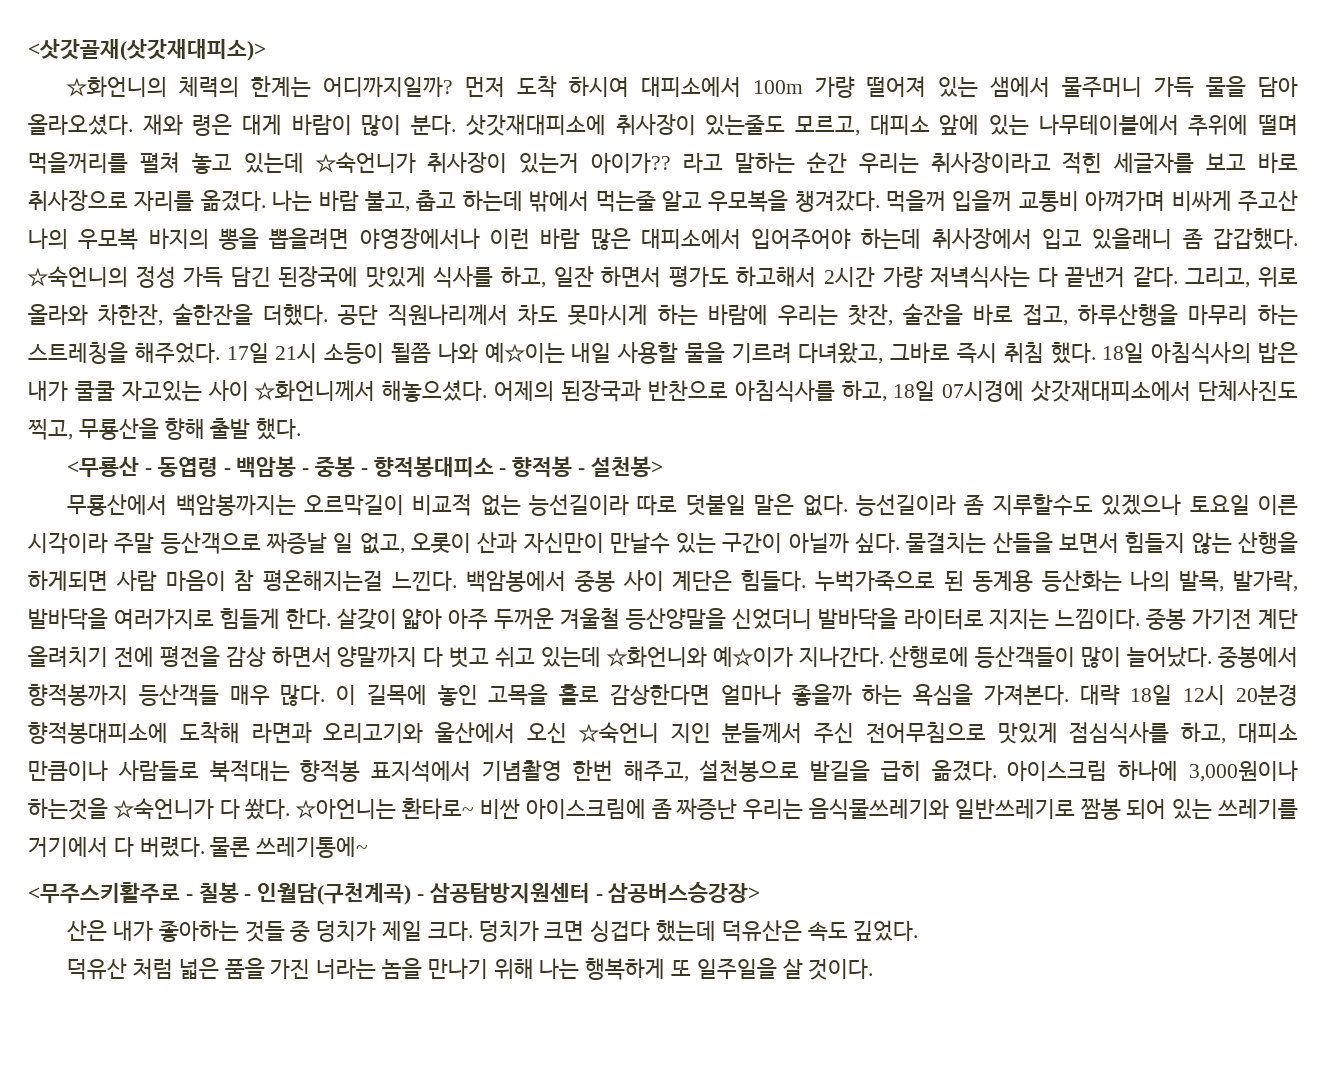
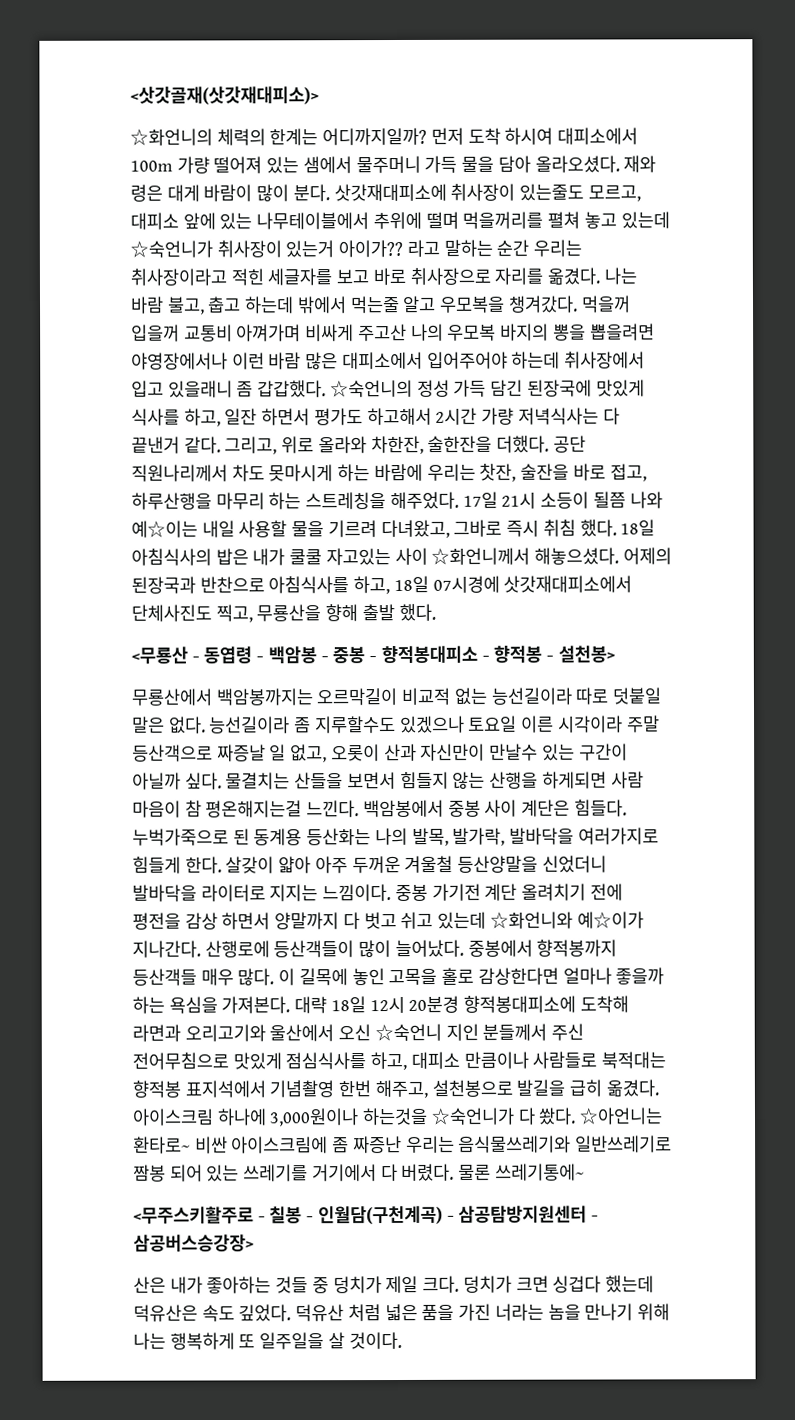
(919, 930) // -> (292, 1313) none

